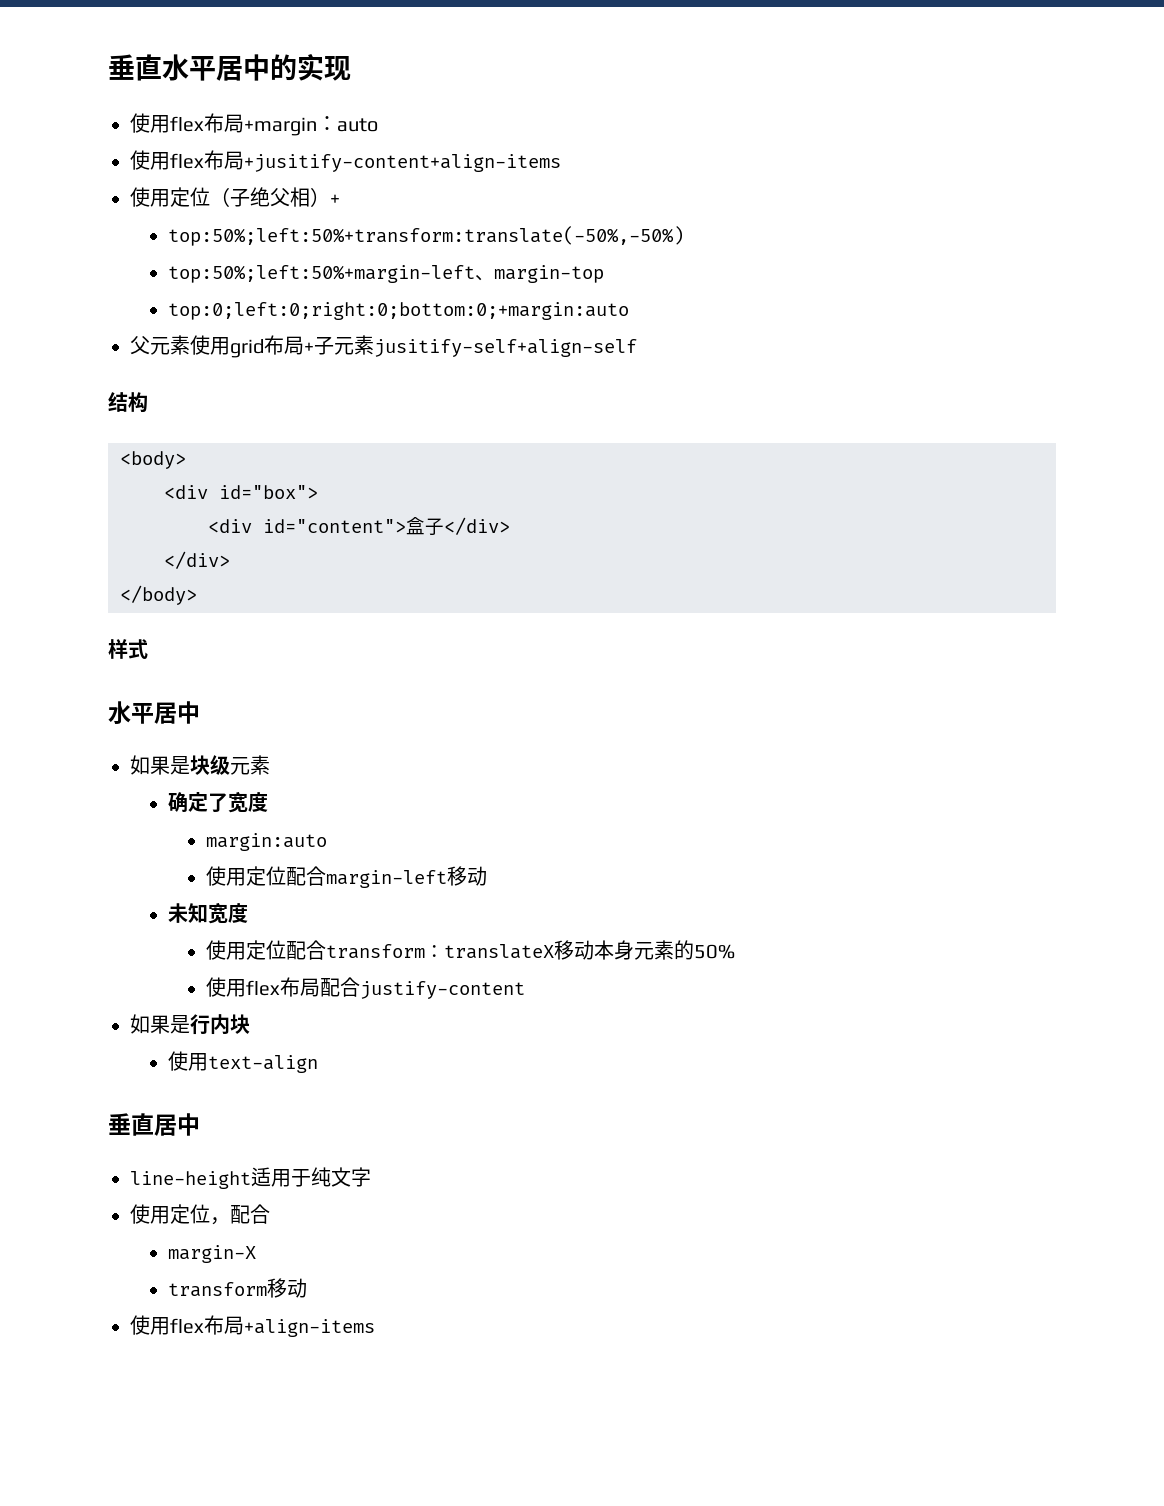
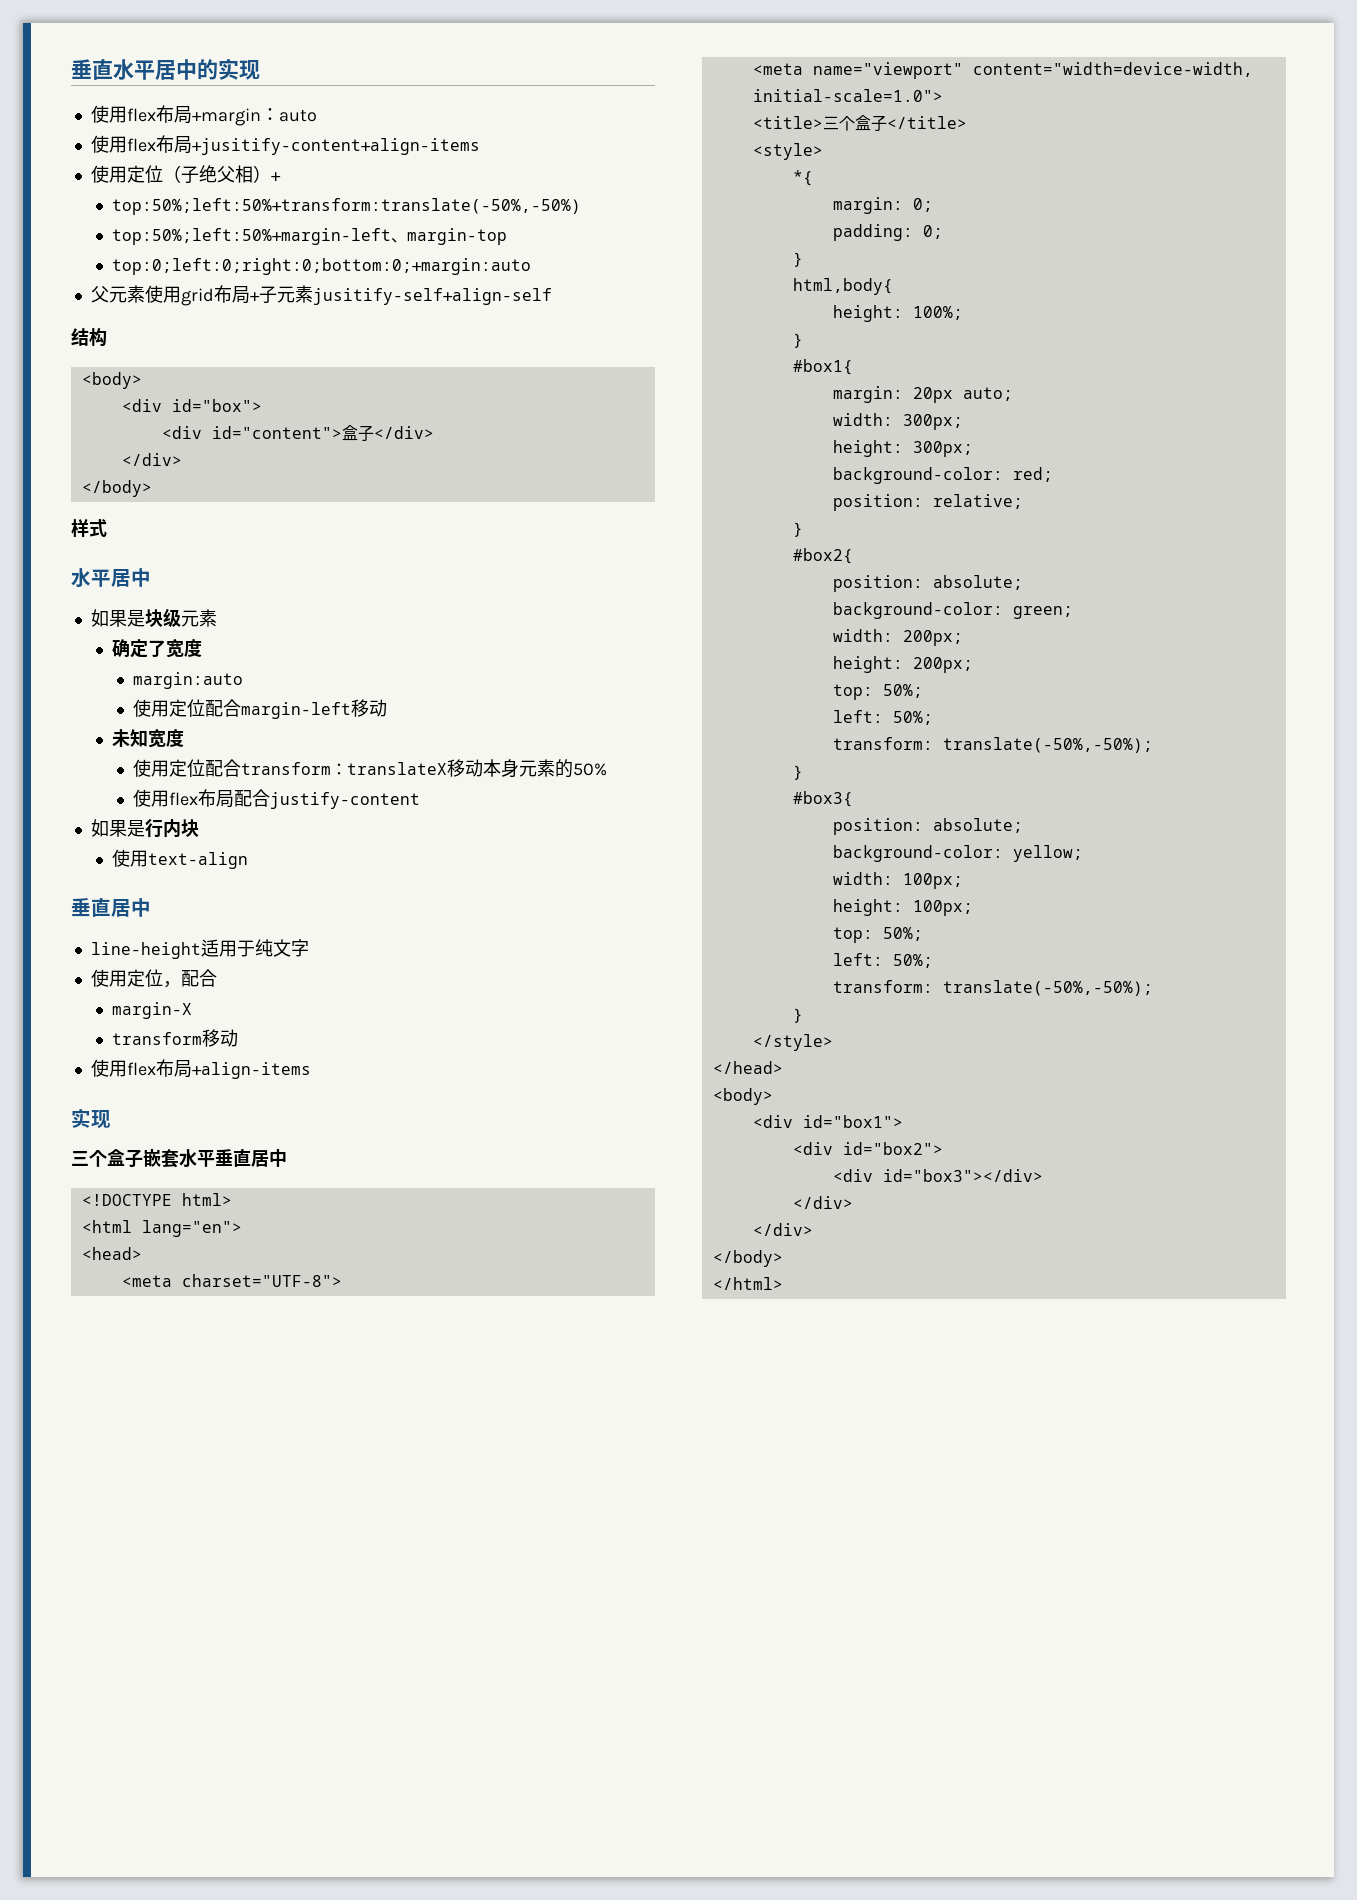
(375, 1328) none -> [71,1108,111,1129] [71,1149,287,1168] [81,1193,232,1206] [81,1220,242,1237] [81,1247,142,1260] [121,1274,342,1287] [752,62,1253,79] [752,89,943,102] [752,115,967,132] [752,143,823,160] [792,170,813,186] [832,197,933,214] [832,224,943,241] [792,252,803,267] [792,278,893,295] [832,305,963,322] [792,333,803,348] [792,359,853,375] [832,386,1013,403] [832,413,963,430] [832,440,973,457] [832,467,1053,484] [832,494,1023,511] [792,522,803,537] [792,548,853,564] [832,575,1023,592] [832,602,1073,619] [832,629,963,646] [832,656,973,673] [832,684,923,700] [832,710,933,725] [832,737,1153,753] [792,765,803,780] [792,791,853,807] [832,818,1023,835] [832,845,1083,862] [832,872,963,889] [832,899,973,916] [832,927,923,943] [832,953,933,968] [832,980,1153,996] [792,1008,803,1023] [752,1034,833,1051] [712,1061,783,1074] [712,1088,773,1105] [752,1115,903,1128] [792,1142,943,1155] [832,1169,1043,1182] [792,1196,853,1209] [752,1223,813,1236] [712,1250,783,1267] [712,1277,783,1290] // 实现 // 三个盒子嵌套水平垂直居中 // <!DOCTYPE html> // <html lang="en"> // <head> // <meta charset="UTF-8"> // <meta name="viewport" content="width=device-width, initial-scale=1.0"> // <title>三个盒子</title> // <style> // *{ // margin: 0; // padding: 0; // } // html,body{ // height: 100%; // } // #box1{ // margin: 20px auto; // width: 300px; // height: 300px; // background-color: red; // position: relative; // } // #box2{ // position: absolute; // background-color: green; // width: 200px; // height: 200px; // top: 50%; // left: 50%; // transform: translate(-50%,-50%); // } // #box3{ // position: absolute; // background-color: yellow; // width: 100px; // height: 100px; // top: 50%; // left: 50%; // transform: translate(-50%,-50%); // } // </style> // </head> // <body> // <div id="box1"> // <div id="box2"> // <div id="box3"></div> // </div> // </div> // </body> // </html>

